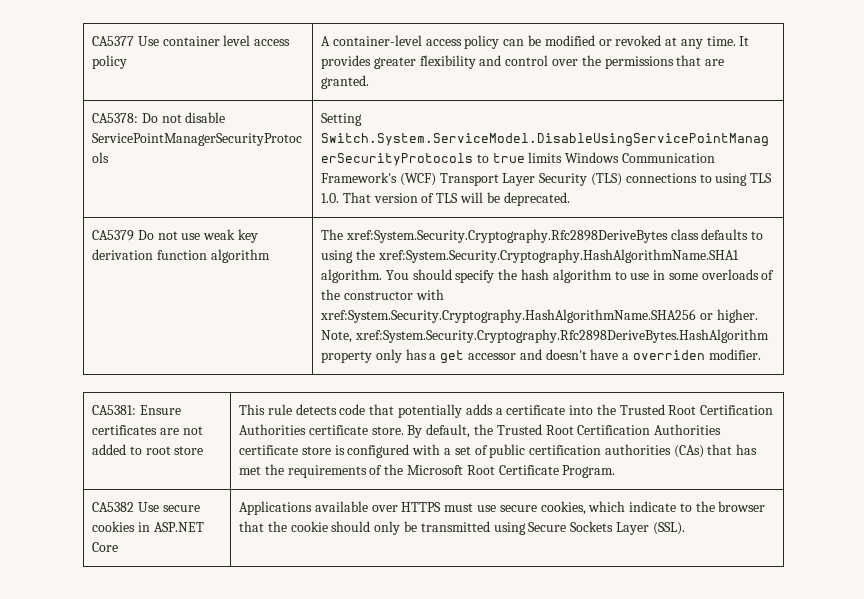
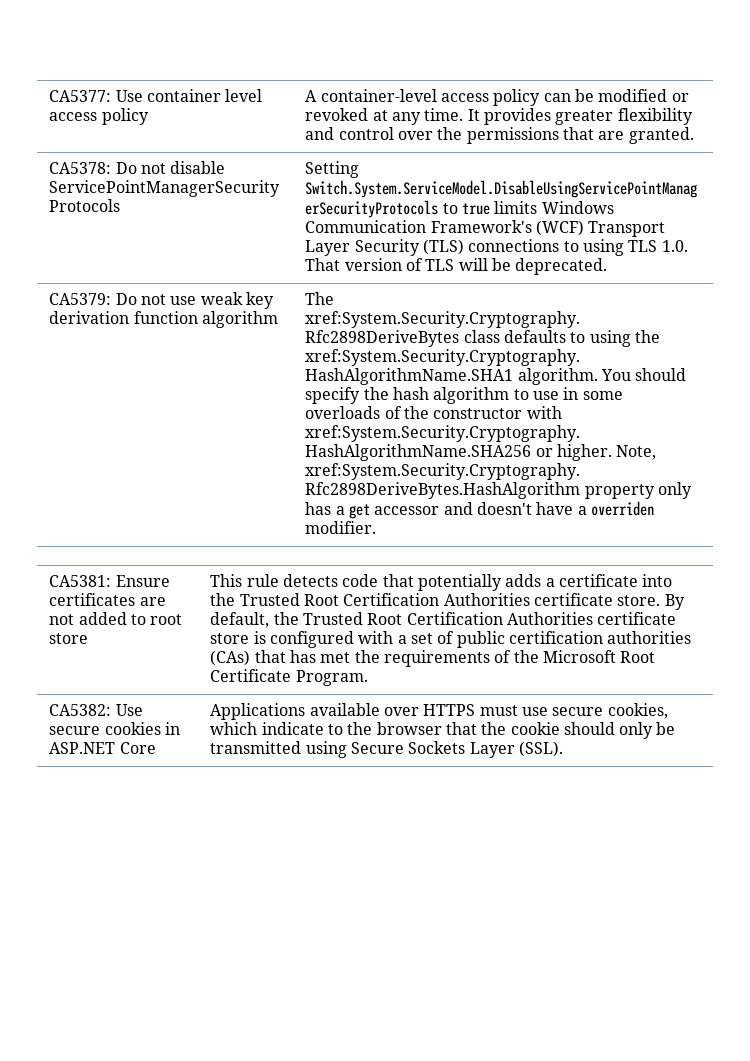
[92,36,135,46] CA5377 -> [49,90,112,102] CA5377:
[92,230,135,241] CA5379 -> [49,293,112,305] CA5379:
[92,502,135,512] CA5382 -> [49,704,112,716] CA5382:

